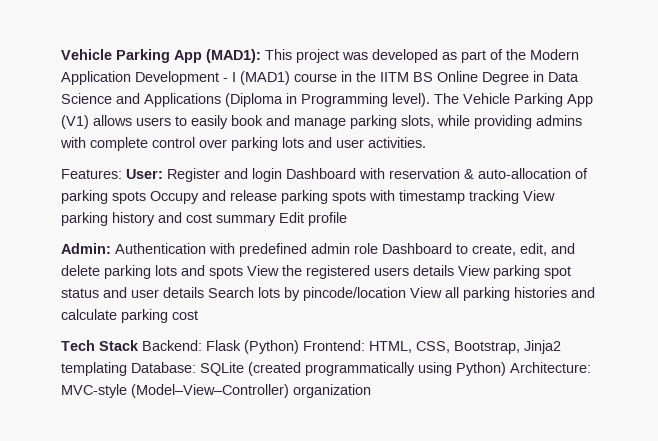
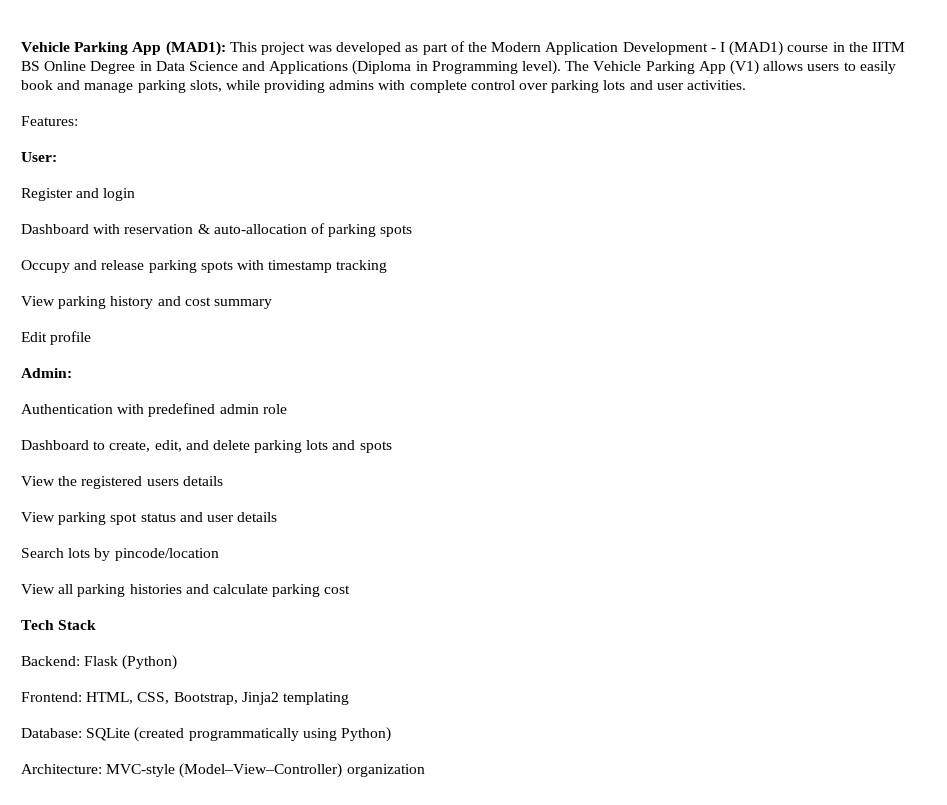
(122, 174) none -> (78, 121) //
(163, 174) none -> (57, 157) //
(282, 175) none -> (136, 194) //
(146, 197) none -> (413, 231) //
(519, 197) none -> (388, 266) //
(276, 220) none -> (272, 304) //
(111, 248) none -> (72, 373) //
(378, 248) none -> (287, 409) //
(243, 272) none -> (392, 447) //
(454, 270) none -> (223, 481) //
(204, 292) none -> (278, 517) //
(406, 294) none -> (219, 554) //
(139, 345) none -> (97, 625) //
(299, 347) none -> (178, 662) //
(127, 369) none -> (349, 698) //
(506, 369) none -> (391, 734) //

